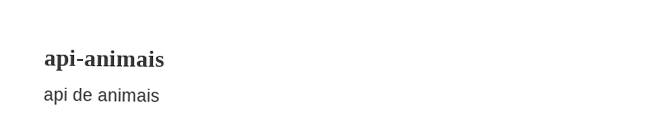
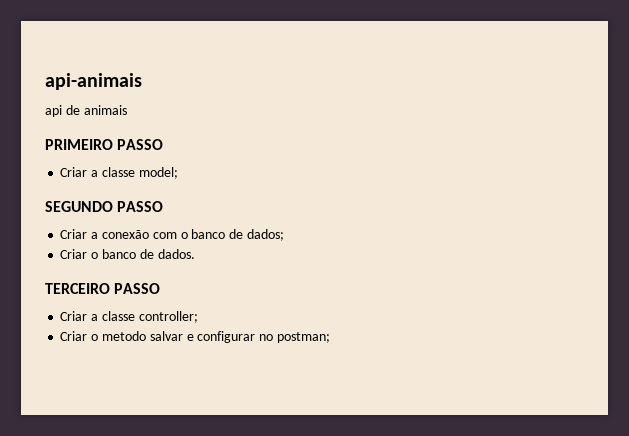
(160, 95) none -> [45,139,164,150] [60,167,178,179] [45,201,164,212] [60,229,284,241] [60,249,195,259] [45,283,161,294] [60,311,198,323] [60,331,330,343] // PRIMEIRO PASSO // Criar a classe model; // SEGUNDO PASSO // Criar a conexão com o banco de dados; // Criar o banco de dados. // TERCEIRO PASSO // Criar a classe controller; // Criar o metodo salvar e configurar no postman;

